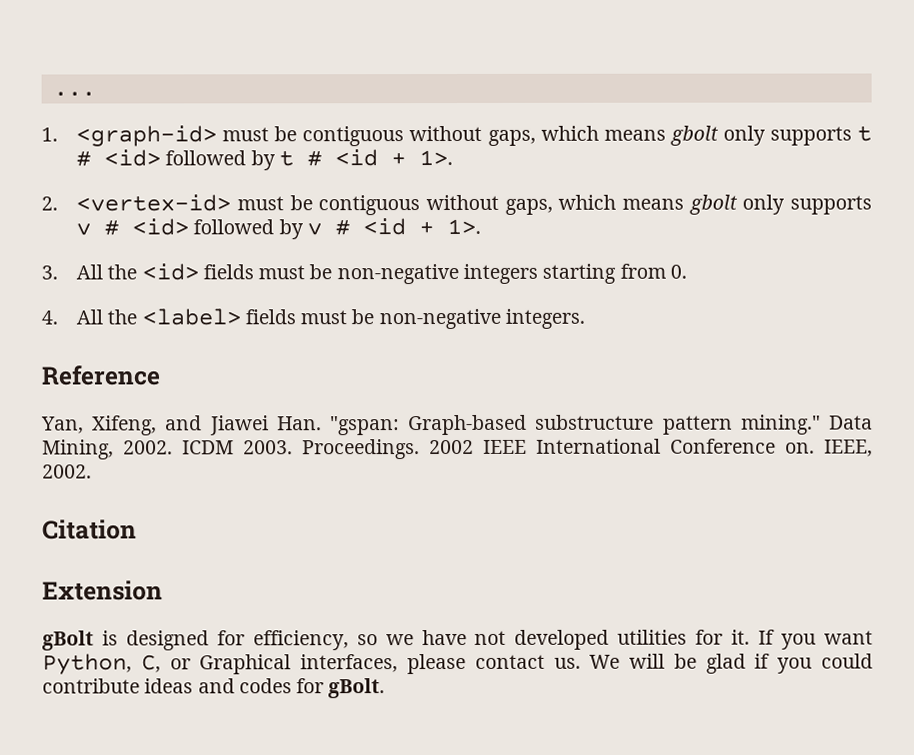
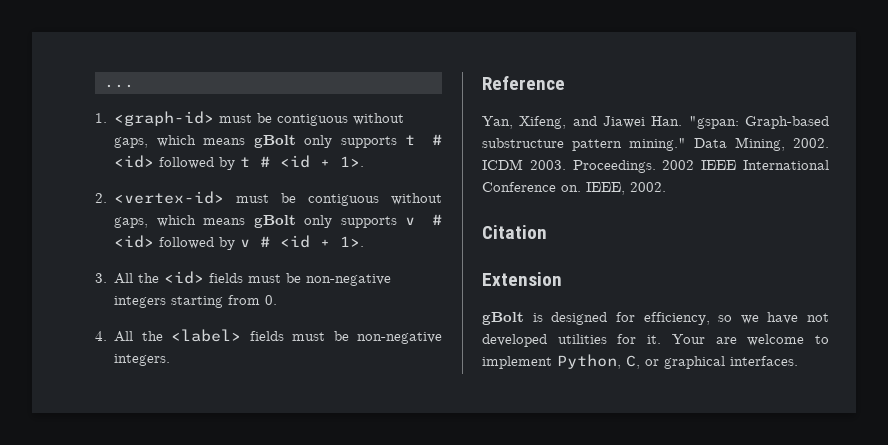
[669,125,719,146] gbolt -> [253,135,296,148] gBolt
[688,194,738,215] gbolt -> [253,215,296,228] gBolt
[758,629,873,650] [42,653,874,675] [42,678,386,699] If you want Python, C, or Graphical interfaces, please contact us. We will be glad if you could contribute ideas and codes for gBolt. -> [671,334,829,346] [482,354,798,369] Your are welcome to implement Python, C, or graphical interfaces.

